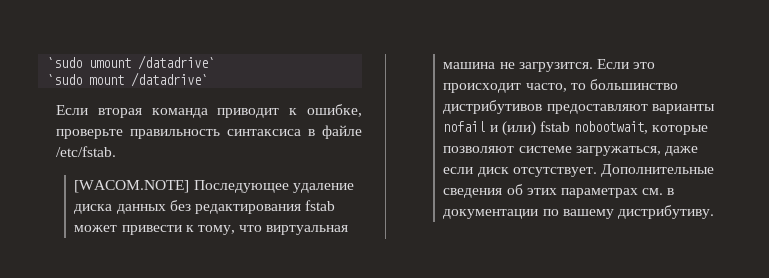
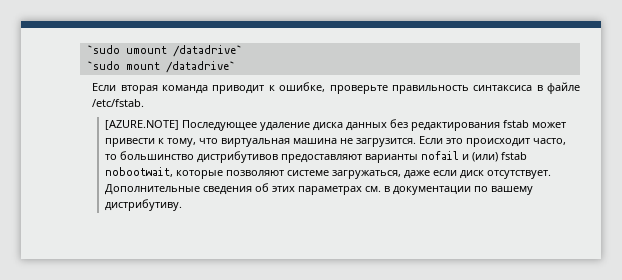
[74,180,190,193] [WACOM.NOTE] -> [104,120,179,130] [AZURE.NOTE]

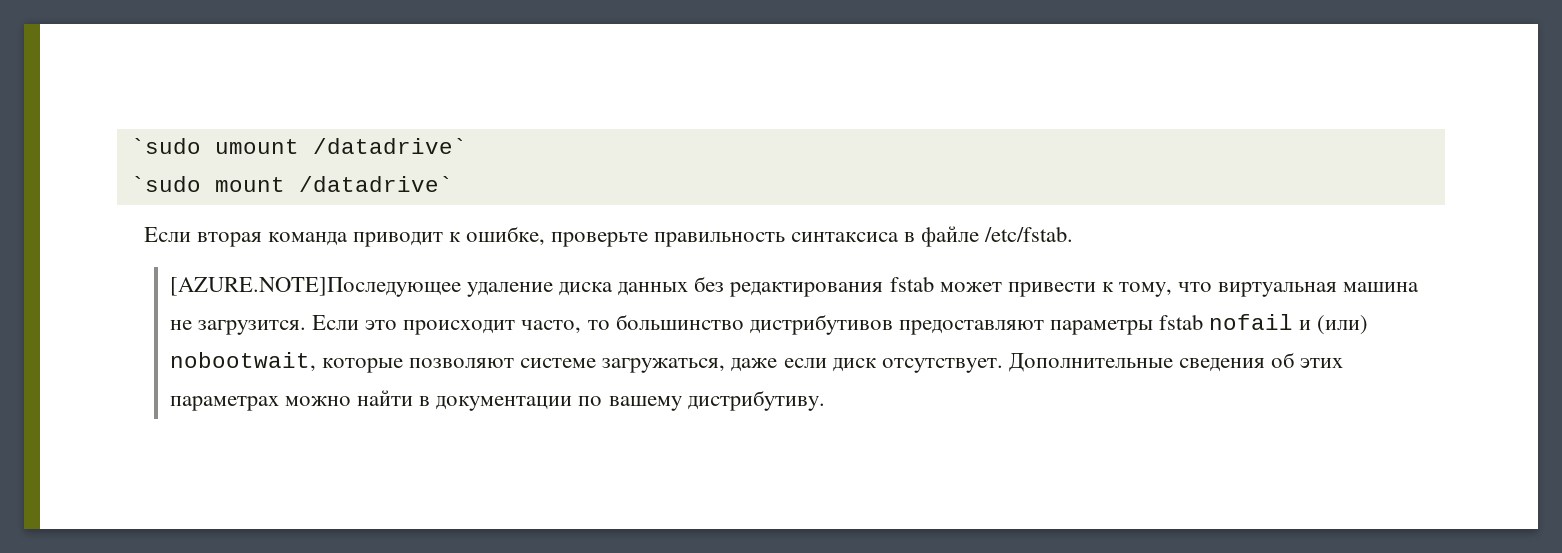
[104,120,257,131] [AZURE.NOTE] Последующее -> [170,277,462,297] [AZURE.NOTE]Последующее
[364,154,418,163] варианты -> [1049,314,1203,335] параметры fstab
[500,152,527,160] fstab -> (1369, 325) none
[364,186,381,192] см. -> [285,390,414,406] можно найти

